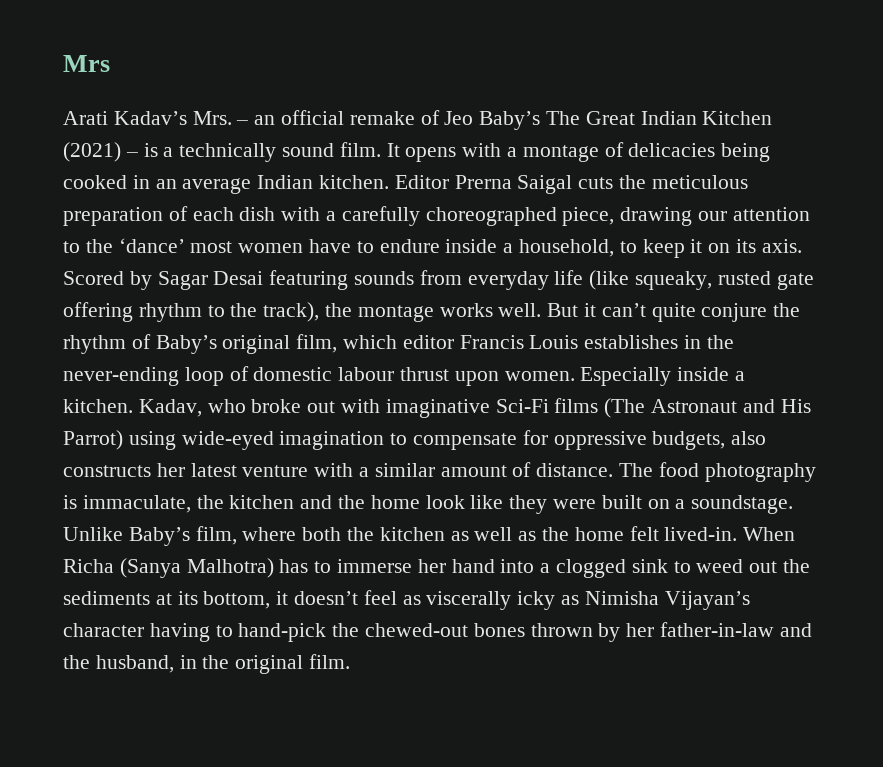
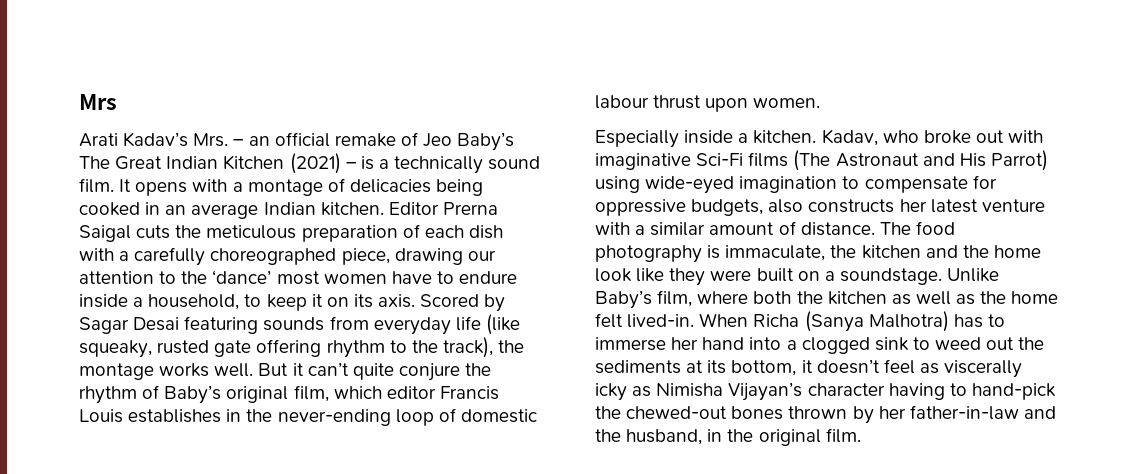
(575, 376) none -> (821, 103) //

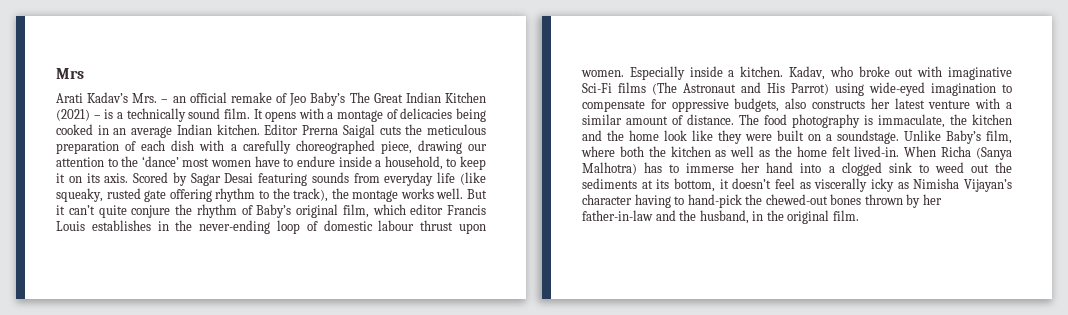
(821, 103) // -> (624, 73) none

